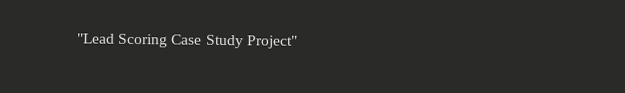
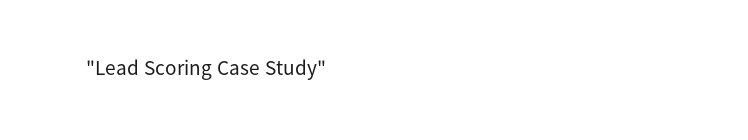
[204,34,298,49] Study Project" -> [265,59,327,80] Study"

